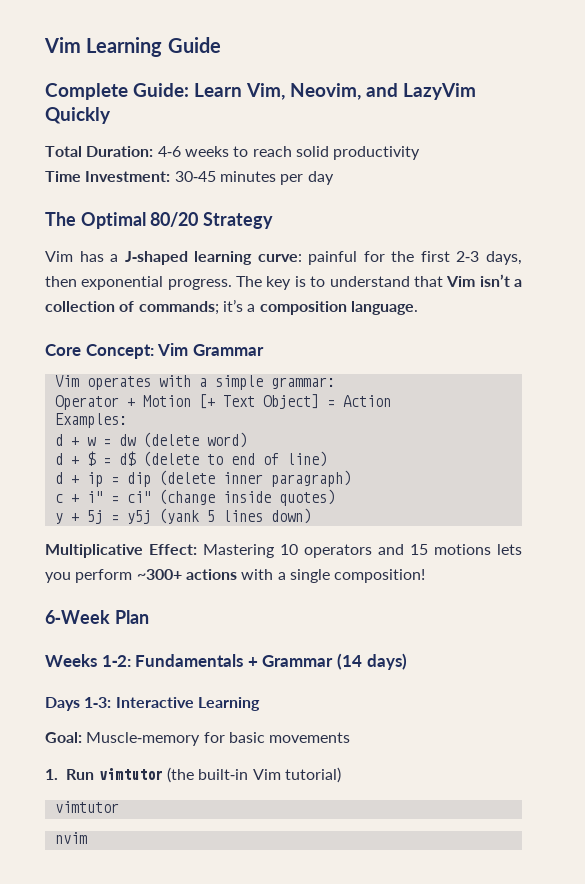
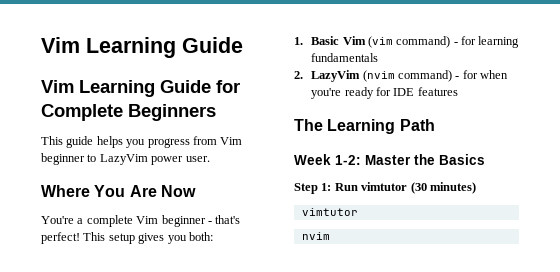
[45,83,476,100] [45,107,111,124] [45,146,421,160] [45,171,334,185] [45,212,274,229] [45,251,523,265] [45,274,523,290] [45,299,418,315] [45,343,264,359] [54,375,335,390] [54,394,391,410] [54,413,127,428] [54,432,247,448] [54,451,327,467] [54,470,351,487] [54,489,335,506] [54,508,311,524] [45,544,522,558] [45,569,426,583] [45,610,149,624] [45,653,407,670] [45,697,260,711] [45,732,351,746] [45,767,342,783] Complete Guide: Learn Vim, Neovim, and LazyVim Quickly // Total Duration: 4‑6 weeks to reach solid productivity // Time Investment: 30‑45 minutes per day // The Optimal 80/20 Strategy // Vim has a J‑shaped learning curve: painful for the first 2‑3 days, then exponential progress. The key is to understand that Vim isn’t a collection of commands; it’s a composition language. // Core Concept: Vim Grammar // Vim operates with a simple grammar: // Operator + Motion [+ Text Object] = Action // Examples: // d + w = dw (delete word) // d + $ = d$ (delete to end of line) // d + ip = dip (delete inner paragraph) // c + i" = ci" (change inside quotes) // y + 5j = y5j (yank 5 lines down) // Multiplicative Effect: Mastering 10 operators and 15 motions lets you perform ~300+ actions with a single composition! // 6‑Week Plan // Weeks 1‑2: Fundamentals + Grammar (14 days) // Days 1‑3: Interactive Learning // Goal: Muscle‑memory for basic movements // 1. Run vimtutor (the built‑in Vim tutorial) -> [41,80,240,97] [41,104,216,121] [41,136,243,148] [41,153,210,165] [41,185,196,197] [41,215,241,227] [41,232,213,244] [294,36,520,48] [311,53,379,62] [294,70,508,82] [311,87,458,99] [294,119,435,134] [294,154,485,165] [294,182,476,194] Vim Learning Guide for Complete Beginners // This guide helps you progress from Vim beginner to LazyVim power user. // Where You Are Now // You're a complete Vim beginner - that's perfect! This setup gives you both: // 1. Basic Vim (vim command) - for learning fundamentals // 2. LazyVim (nvim command) - for when you're ready for IDE features // The Learning Path // Week 1-2: Master the Basics // Step 1: Run vimtutor (30 minutes)

